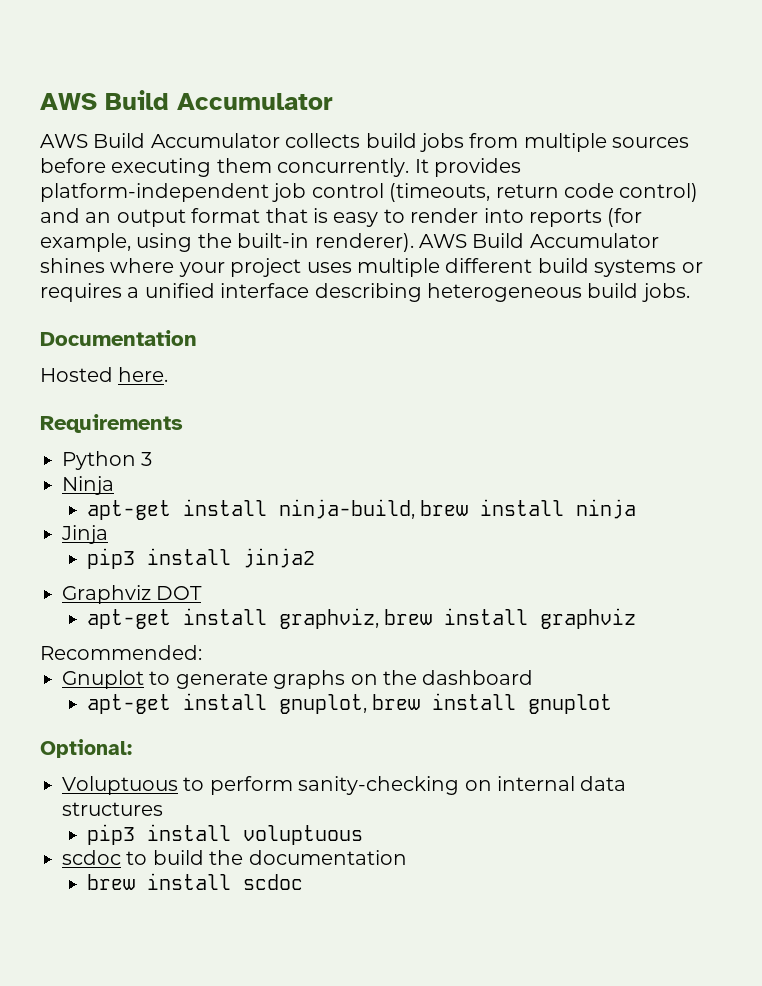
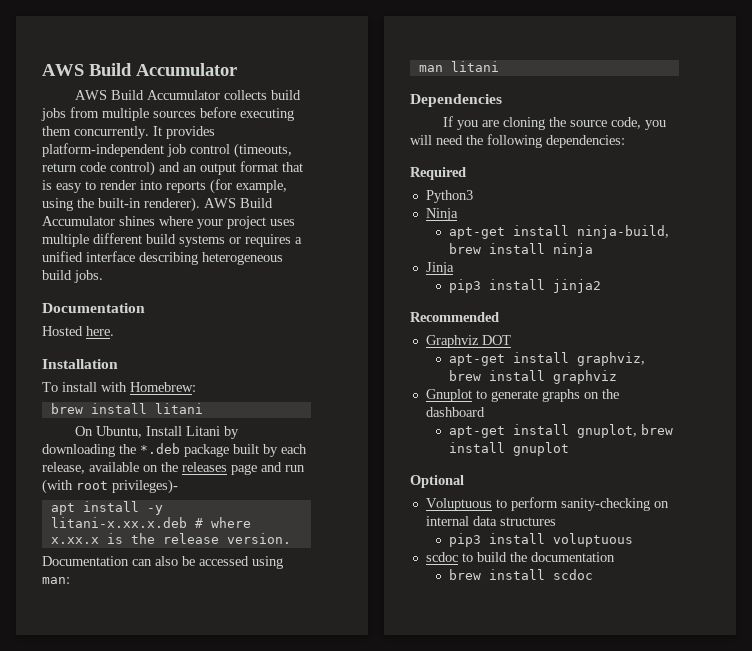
[40,414,183,433] [62,451,153,470] Requirements // Python 3 -> [42,359,118,369] [42,382,196,392] [50,403,203,414] [74,426,239,439] [42,443,307,457] [42,462,305,475] [42,479,178,494] [50,501,163,515] [50,517,251,528] [50,533,291,544] [42,556,283,569] [42,577,70,584] [418,61,499,72] [410,94,502,107] [442,116,666,130] [410,134,625,148] [410,167,466,180] [425,190,473,203] Installation // To install with Homebrew: // brew install litani // On Ubuntu, Install Litani by downloading the *.deb package built by each release, available on the releases page and run (with root privileges)- // apt install -y litani-x.xx.x.deb # where x.xx.x is the release version. // Documentation can also be accessed using man: // man litani // Dependencies // If you are cloning the source code, you will need the following dependencies: // Required // Python3
(316, 558) none -> [410,312,499,322] // Recommended
[40,645,202,660] // Recommended: -> (617, 377) none
[40,739,132,758] Optional: -> [410,475,464,488] Optional

